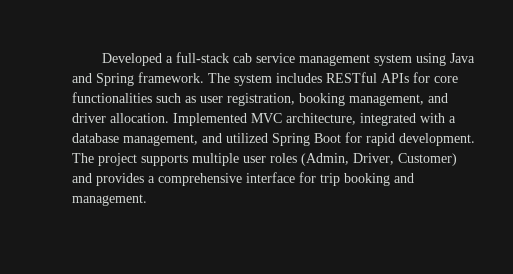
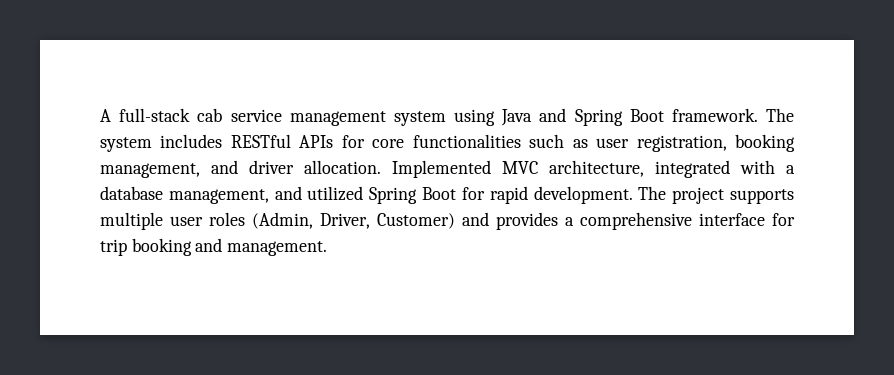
[102,53,174,66] Developed a -> [100,109,111,122] A
(134, 79) none -> [629,109,664,122] Boot

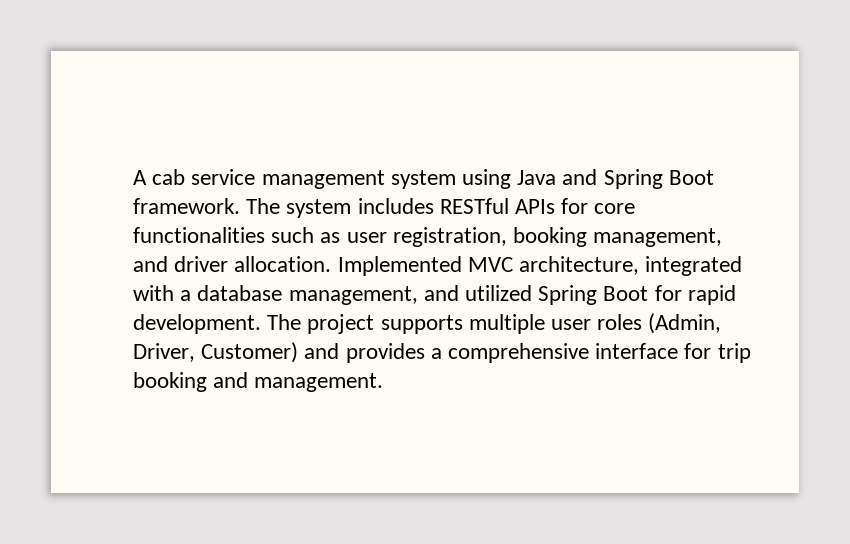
[119,108,191,122] full-stack -> (147, 177) none

